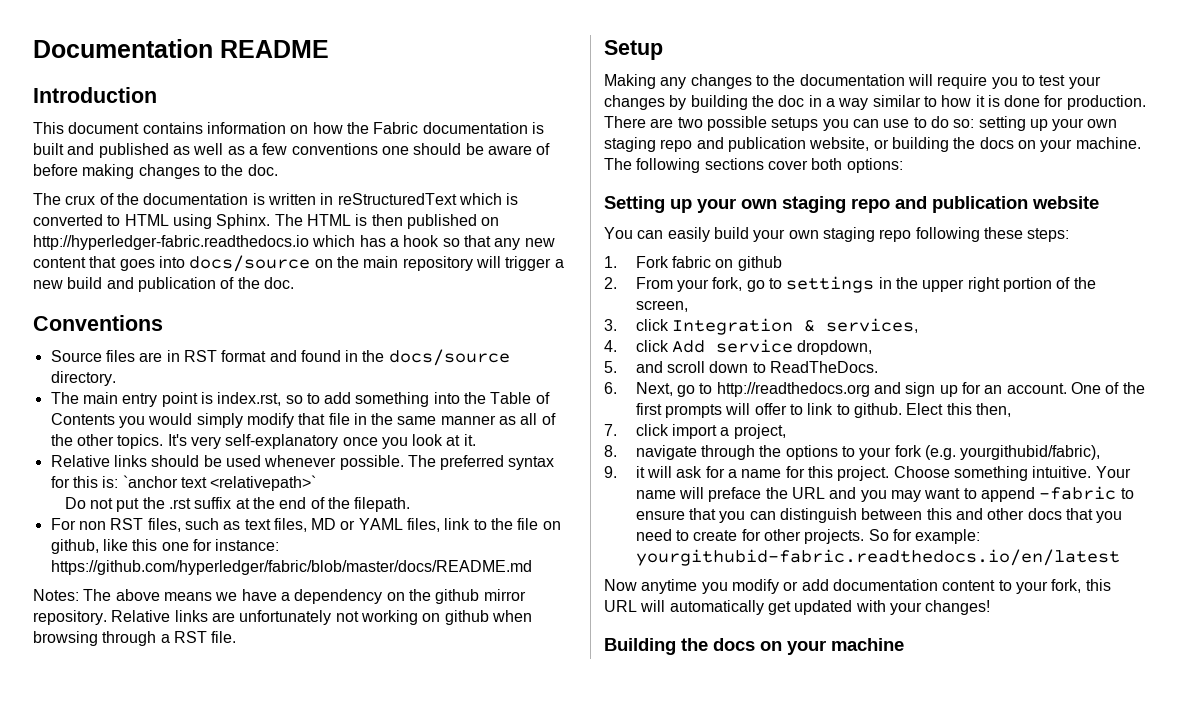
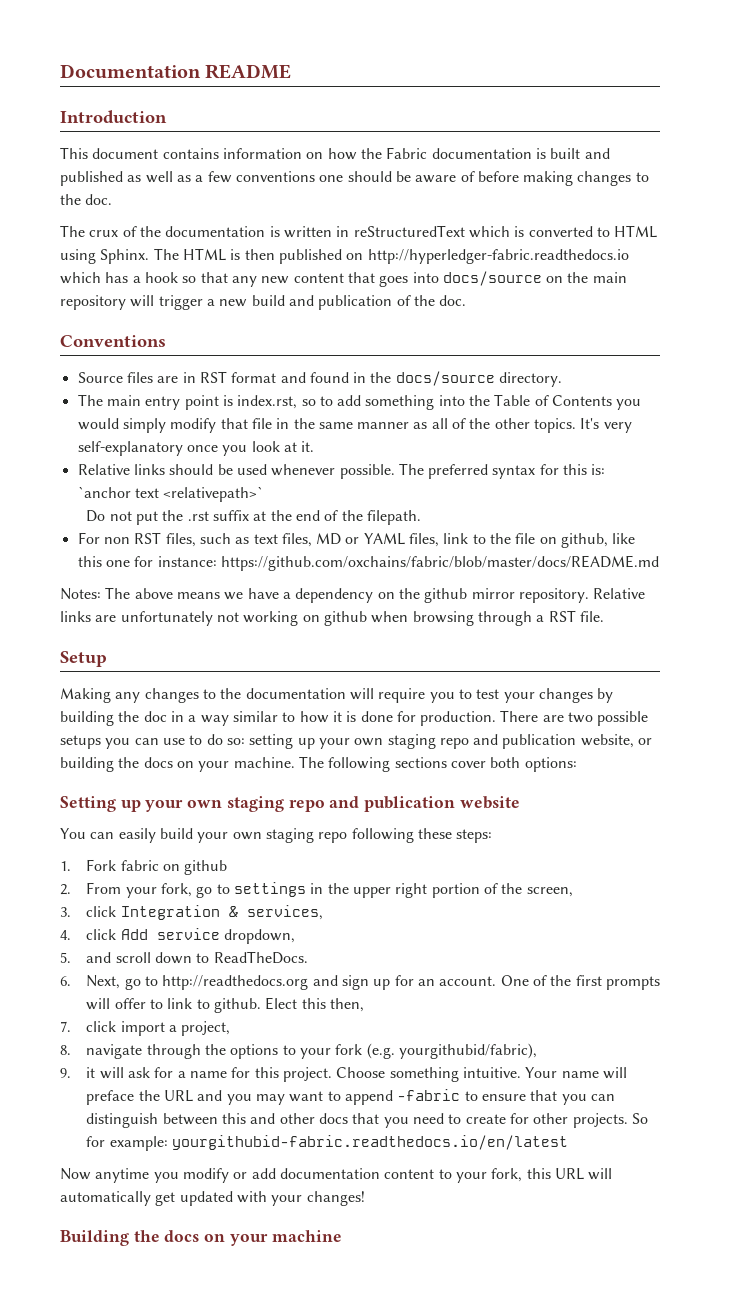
[50,560,532,575] https://github.com/hyperledger/fabric/blob/master/docs/README.md -> [220,555,659,571] https://github.com/oxchains/fabric/blob/master/docs/README.md

